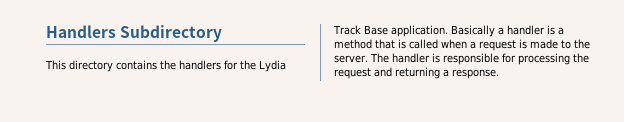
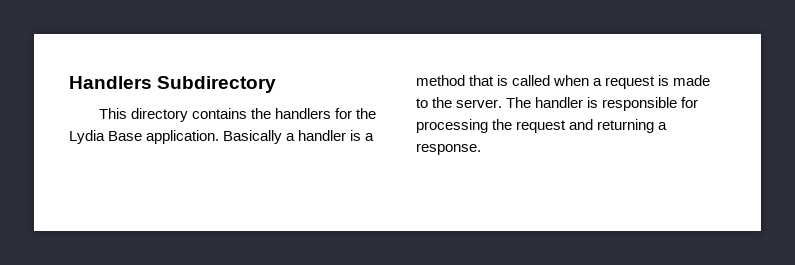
[333,25,361,35] Track -> (105, 137) none

